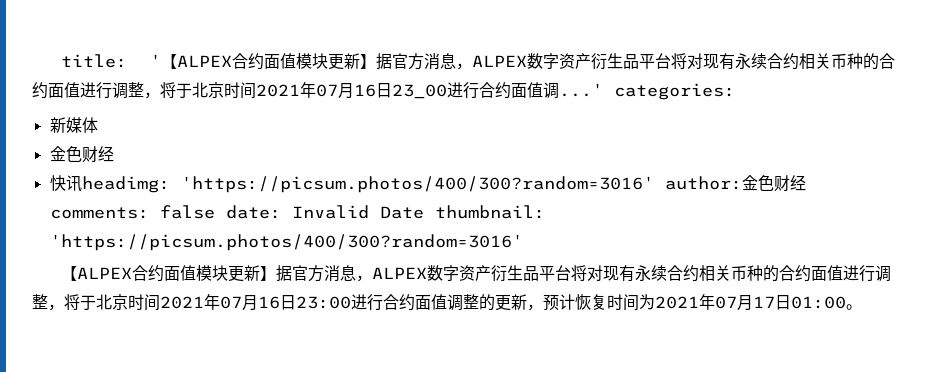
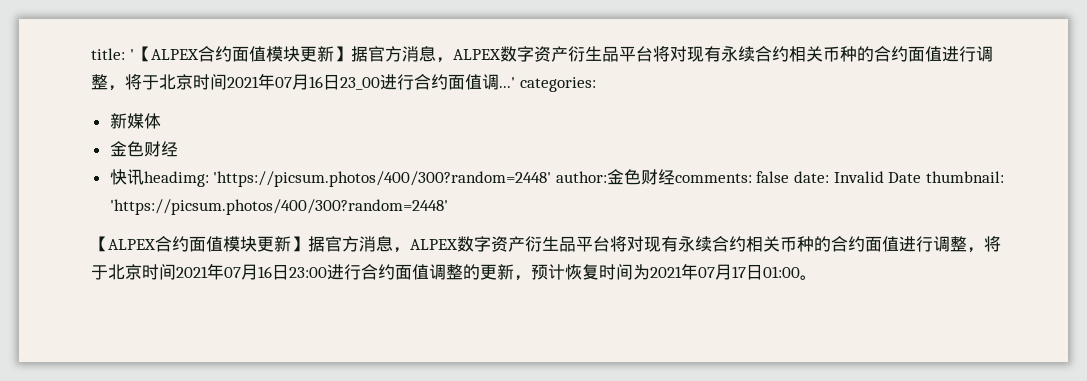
[180,176,654,193] 'https://picsum.photos/400/300?random=3016' -> [213,171,552,187] 'https://picsum.photos/400/300?random=2448'
[49,234,523,251] 'https://picsum.photos/400/300?random=3016' -> [109,199,448,215] 'https://picsum.photos/400/300?random=2448'

